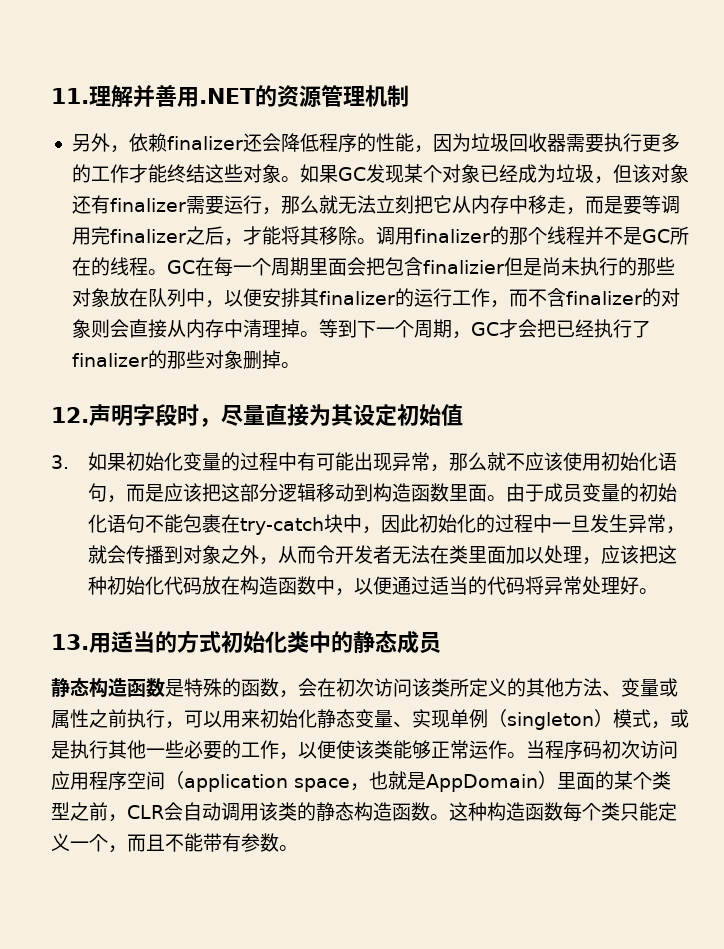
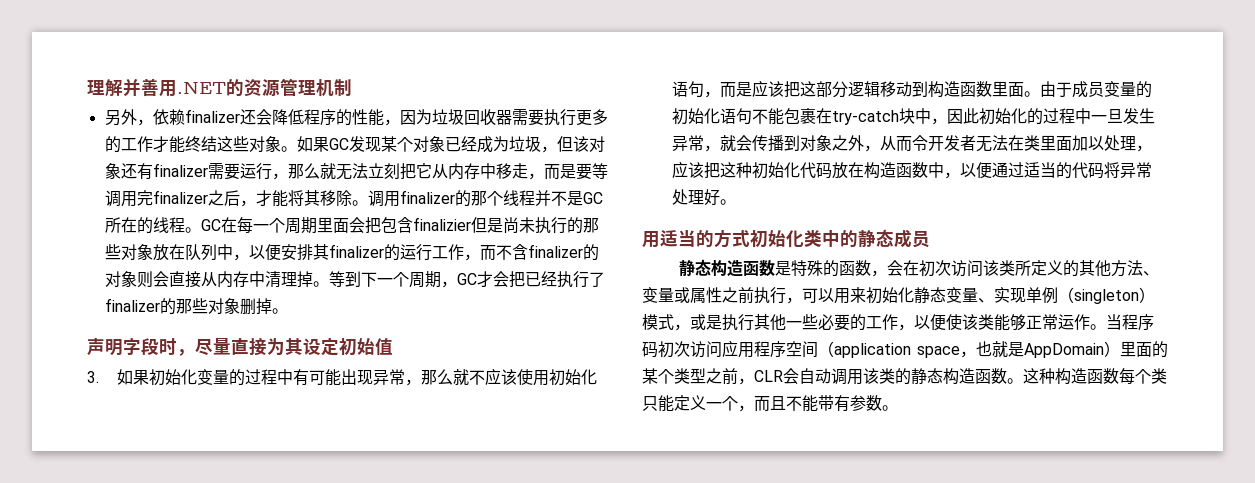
[51,88,89,104] 11. -> (87, 87) none
[51,407,89,423] 12. -> (288, 311) none
[51,634,89,650] 13. -> (737, 202) none

